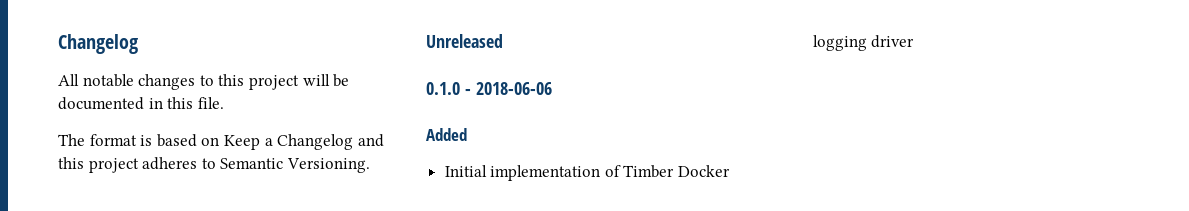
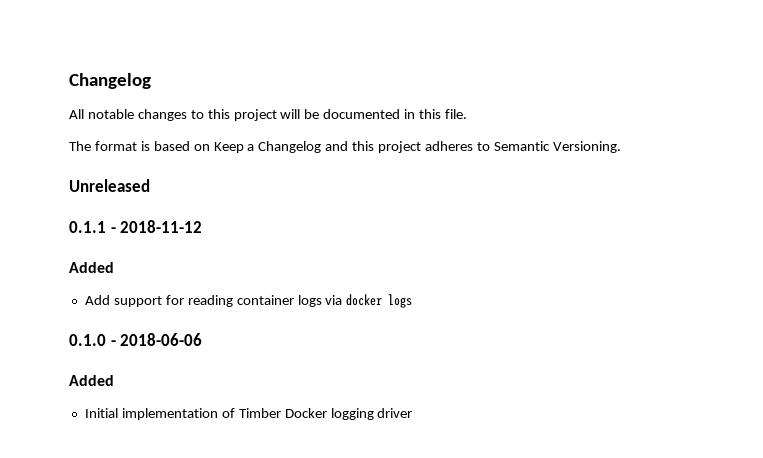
(503, 41) none -> [69,220,203,233] [69,262,114,273] [84,294,413,308] // 0.1.1 - 2018-11-12 // Added // Add support for reading container logs via docker logs

